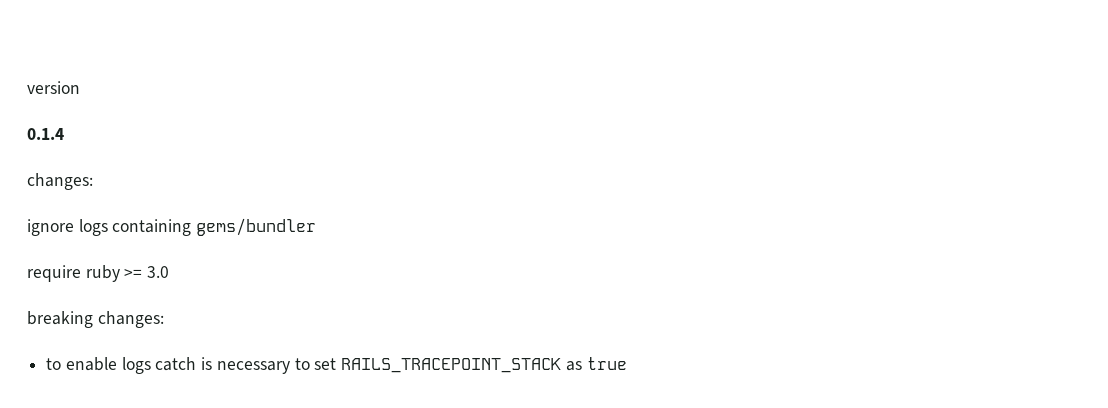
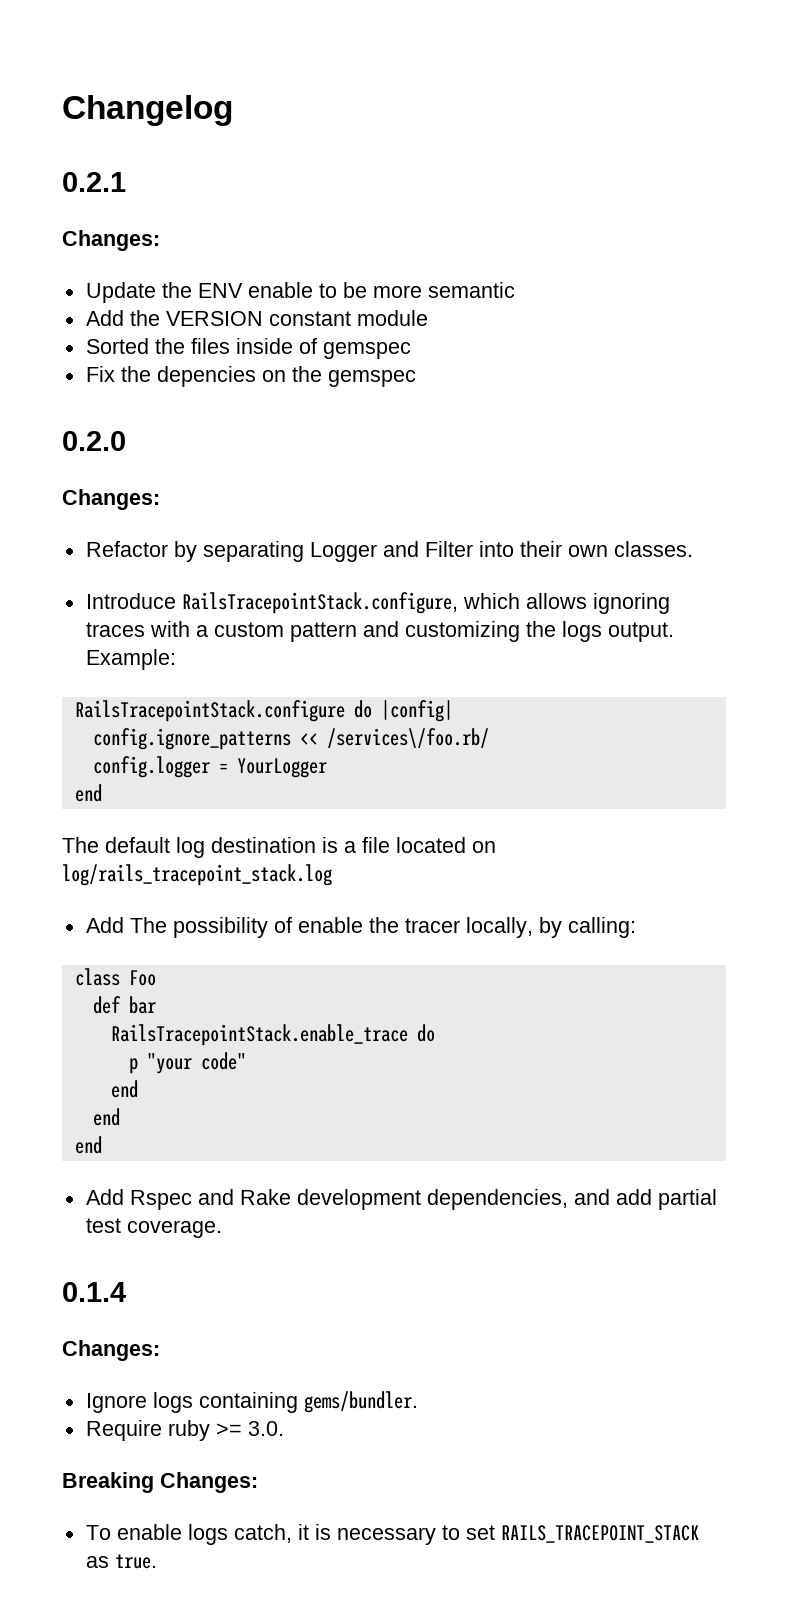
[27,81,80,94] [27,128,64,140] [27,173,93,190] [27,218,317,236] [27,265,170,282] [27,311,164,328] [46,357,197,374] version // 0.1.4 // changes: // ignore logs containing gems/bundler // require ruby >= 3.0 // breaking changes: // to enable logs catch -> [62,95,233,126] [62,172,126,192] [62,230,160,251] [85,282,515,303] [85,310,428,326] [85,338,411,359] [85,366,416,387] [62,431,126,451] [62,489,160,510] [85,541,693,562] [85,592,670,614] [85,621,674,642] [85,649,176,670] [74,700,453,722] [92,728,489,750] [92,756,327,778] [74,784,102,802] [62,837,496,858] [62,864,332,886] [85,917,636,938] [74,968,156,986] [92,996,156,1014] [110,1024,435,1046] [128,1052,246,1074] [110,1080,138,1098] [92,1108,120,1126] [74,1136,102,1154] [85,1189,717,1210] [85,1218,222,1238] [62,1282,126,1302] [62,1340,160,1361] [85,1391,418,1413] [85,1420,284,1441] [62,1472,258,1493] [85,1524,309,1545] Changelog // 0.2.1 // Changes: // Update the ENV enable to be more semantic // Add the VERSION constant module // Sorted the files inside of gemspec // Fix the depencies on the gemspec // 0.2.0 // Changes: // Refactor by separating Logger and Filter into their own classes. // Introduce RailsTracepointStack.configure, which allows ignoring traces with a custom pattern and customizing the logs output. Example: // RailsTracepointStack.configure do |config| // config.ignore_patterns << /services\/foo.rb/ // config.logger = YourLogger // end // The default log destination is a file located on log/rails_tracepoint_stack.log // Add The possibility of enable the tracer locally, by calling: // class Foo // def bar // RailsTracepointStack.enable_trace do // p "your code" // end // end // end // Add Rspec and Rake development dependencies, and add partial test coverage. // 0.1.4 // Changes: // Ignore logs containing gems/bundler. // Require ruby >= 3.0. // Breaking Changes: // To enable logs catch, it
[586,357,627,370] true -> [114,1554,157,1569] true.

